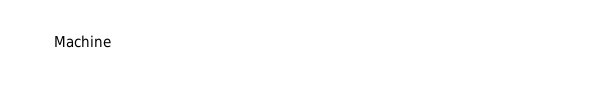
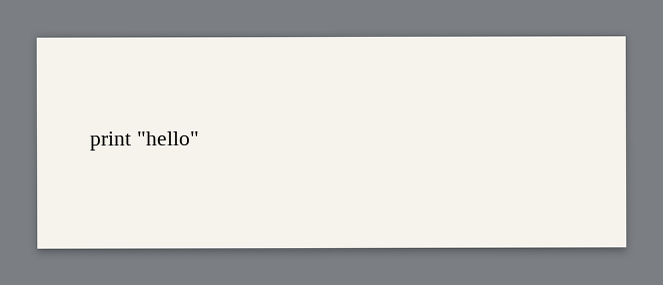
[54,35,111,48] Machine -> [89,131,200,151] print "hello"

